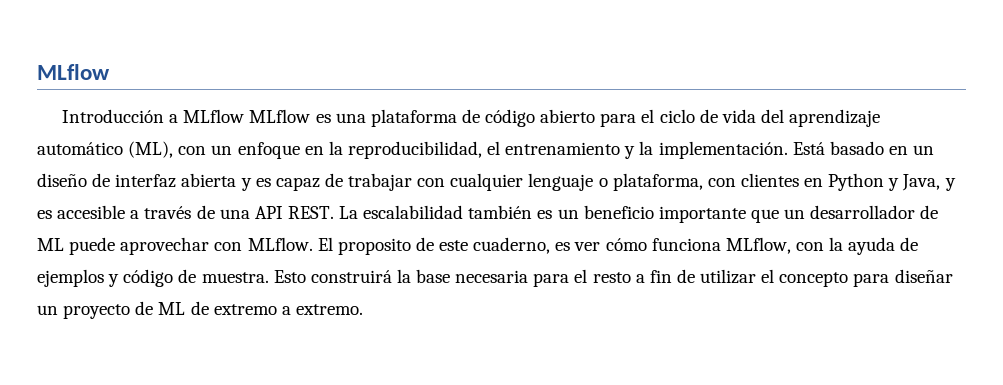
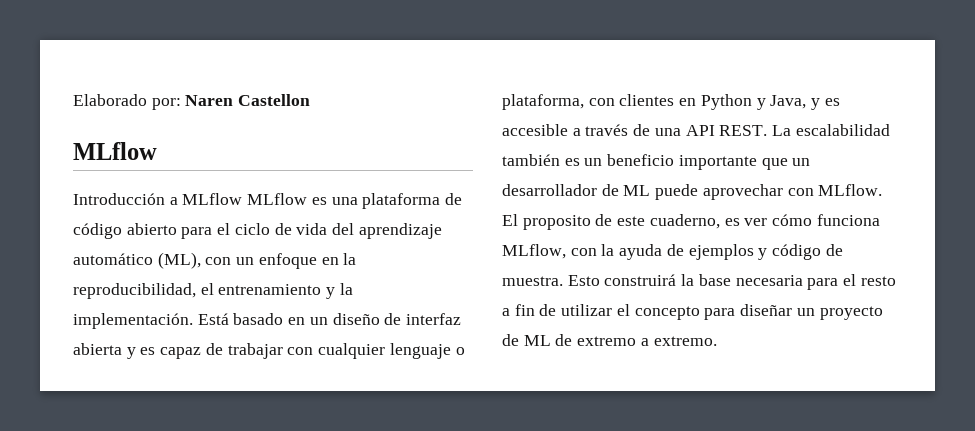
(37, 72) none -> [73,94,311,110] Elaborado por: Naren Castellon //

